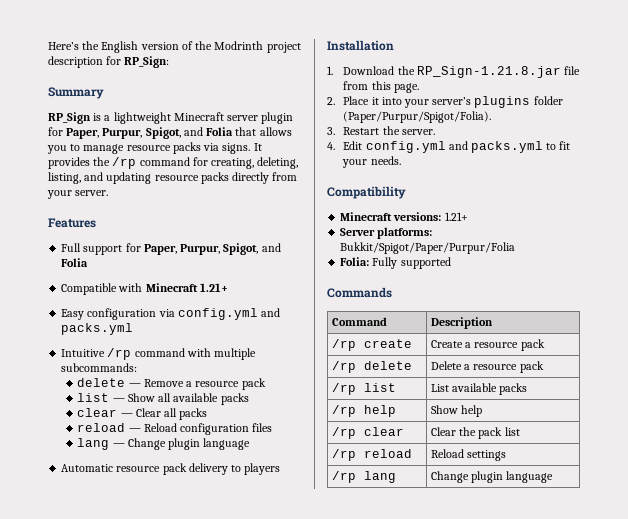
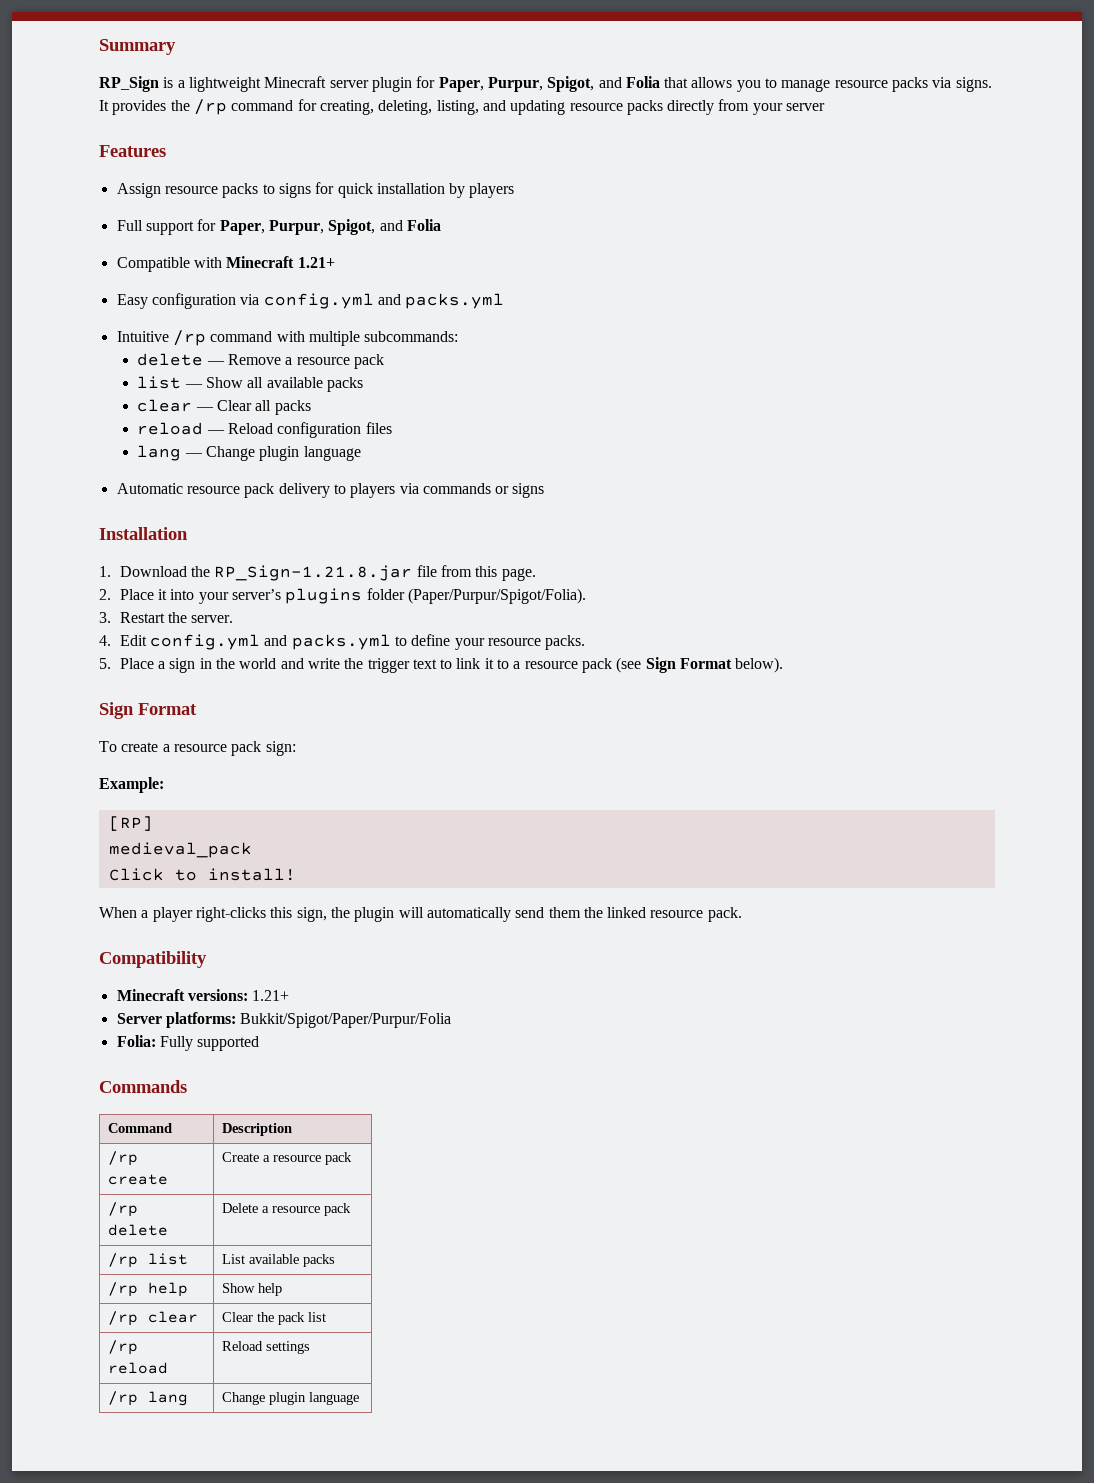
[48,41,301,53] [48,56,170,68] Here’s the English version of the Modrinth project description for RP_Sign: // -> (99, 47) none
[75,190,109,196] server. -> [786,103,826,111] server
(96, 223) none -> [116,182,515,198] // Assign resource packs to signs for quick installation by players
(281, 469) none -> [399,483,545,498] via commands or signs
[559,141,571,150] [342,156,401,168] fit your needs. -> [411,634,586,650] [99,657,784,673] [99,702,197,719] [99,741,296,756] [99,777,164,793] [108,816,153,831] [108,842,252,858] [108,868,296,881] [99,907,742,922] define your resource packs. // 5. Place a sign in the world and write the trigger text to link it to a resource pack (see Sign Format below). // Sign Format // To create a resource pack sign: // Example: // [RP] // medieval_pack // Click to install! // When a player right-clicks this sign, the plugin will automatically send them the linked resource pack.

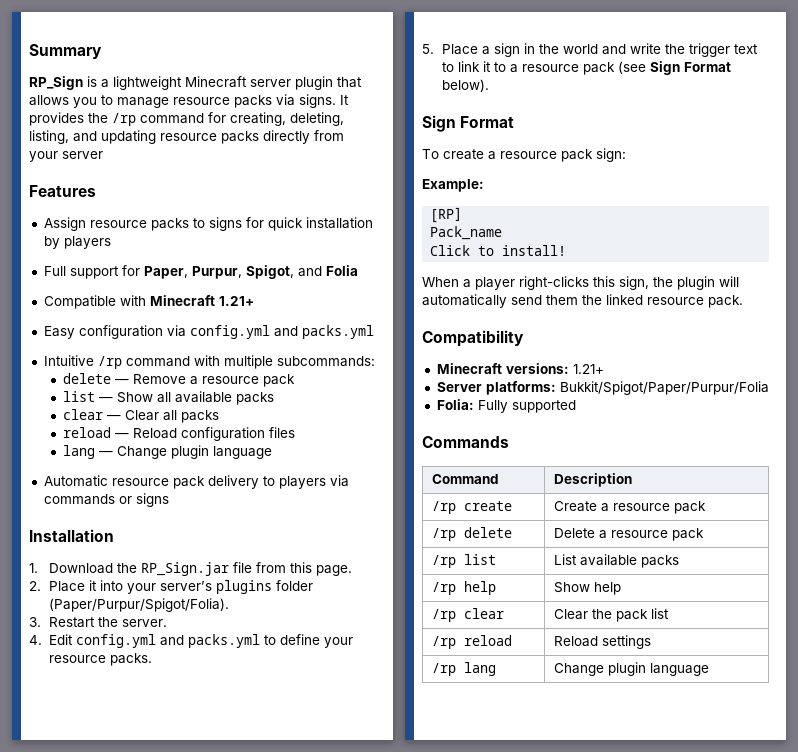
[416,76,660,92] for Paper, Purpur, Spigot, and Folia -> (333, 83) none
[214,565,413,581] RP_Sign-1.21.8.jar -> [140,562,229,576] RP_Sign.jar
[108,842,252,858] medieval_pack -> [430,226,503,240] Pack_name

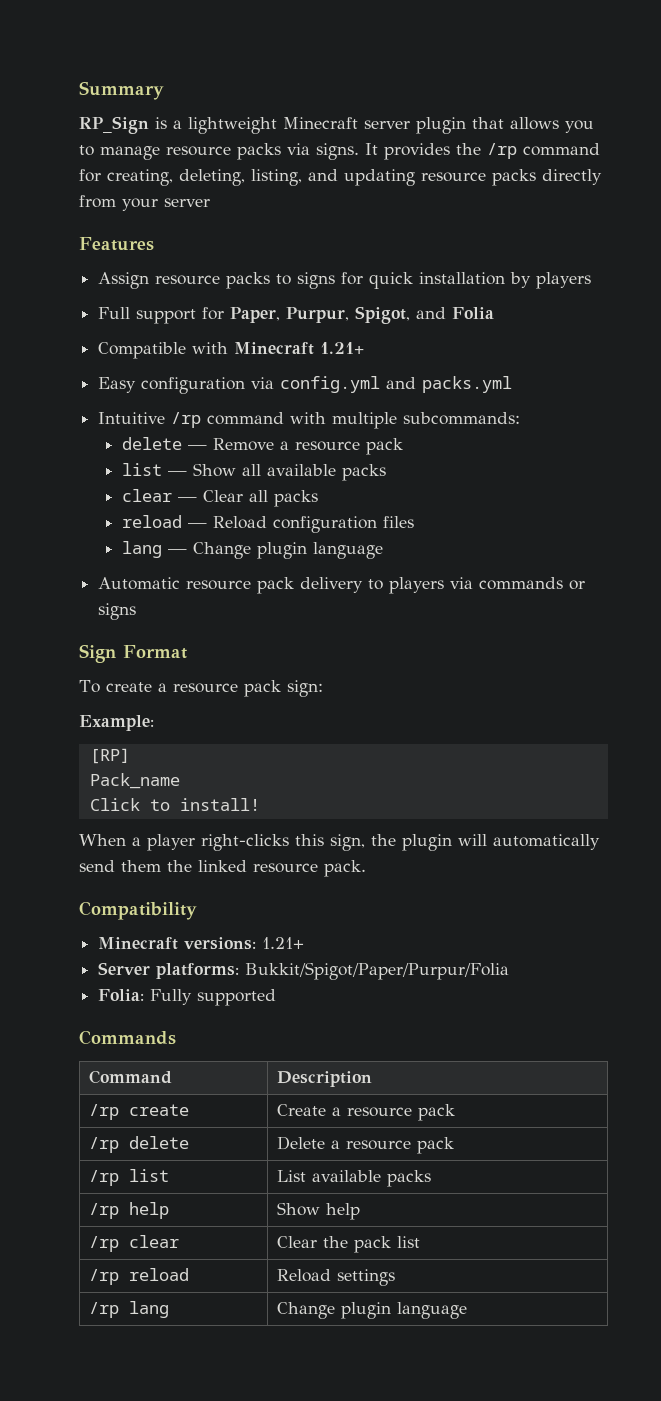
[29,529,114,542] [29,562,352,576] [29,580,313,594] [48,598,229,612] [29,617,167,628] [29,634,353,648] [48,653,152,666] [422,43,758,57] [441,61,731,75] [441,79,489,92] // Installation // 1. Download the RP_Sign.jar file from this page. // 2. Place it into your server’s plugins folder (Paper/Purpur/Spigot/Folia). // 3. Restart the server. // 4. Edit config.yml and packs.yml to define your resource packs. // 5. Place a sign in the world and write the trigger text to link it to a resource pack (see Sign Format below). -> (137, 611) none

